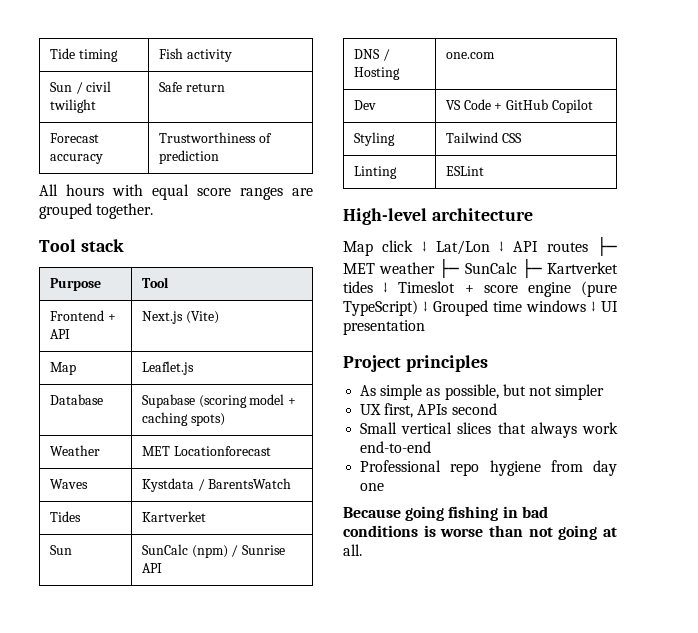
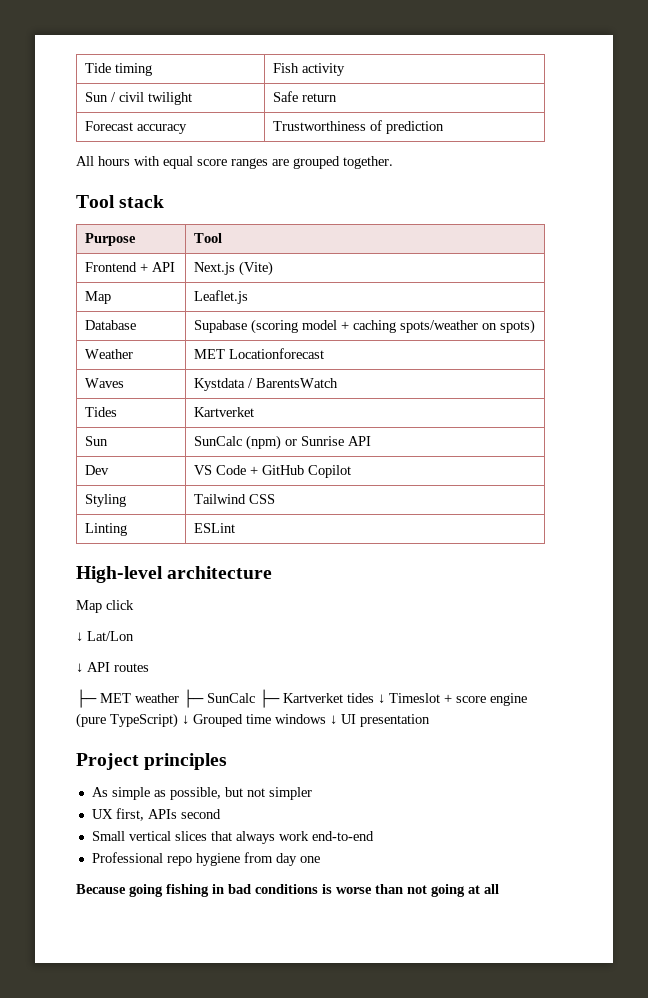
(188, 419) none -> [399,320,497,333] spots/weather on
[231,545,239,557] / -> [284,439,297,446] or
[353,49,390,61] [353,67,400,80] [445,52,495,59] // DNS / Hosting | one.com -> (371, 441) none
(414, 246) none -> (134, 605) //
(490, 247) none -> (134, 636) //
(588, 247) none -> (149, 667) //
[343,544,362,556] all. -> [484,884,499,894] all

